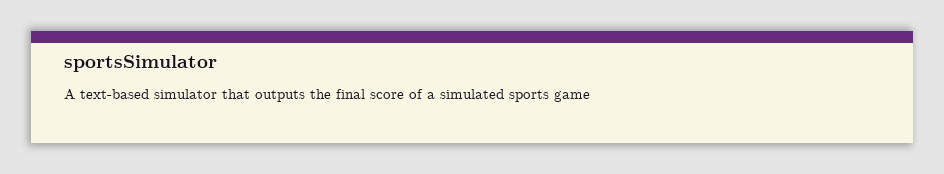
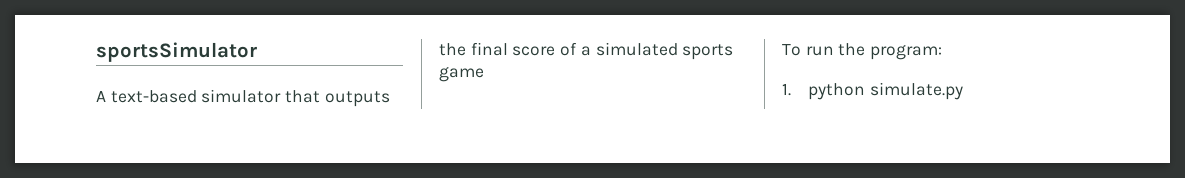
(590, 96) none -> [782,43,943,60] [782,82,964,100] // To run the program: // 1. python simulate.py

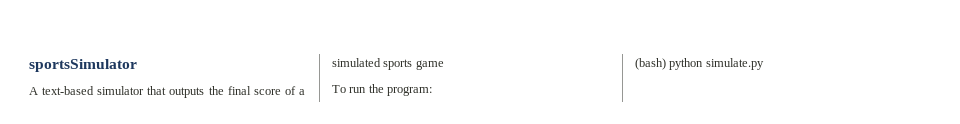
[782,83,791,96] 1. -> [635,58,666,70] (bash)

